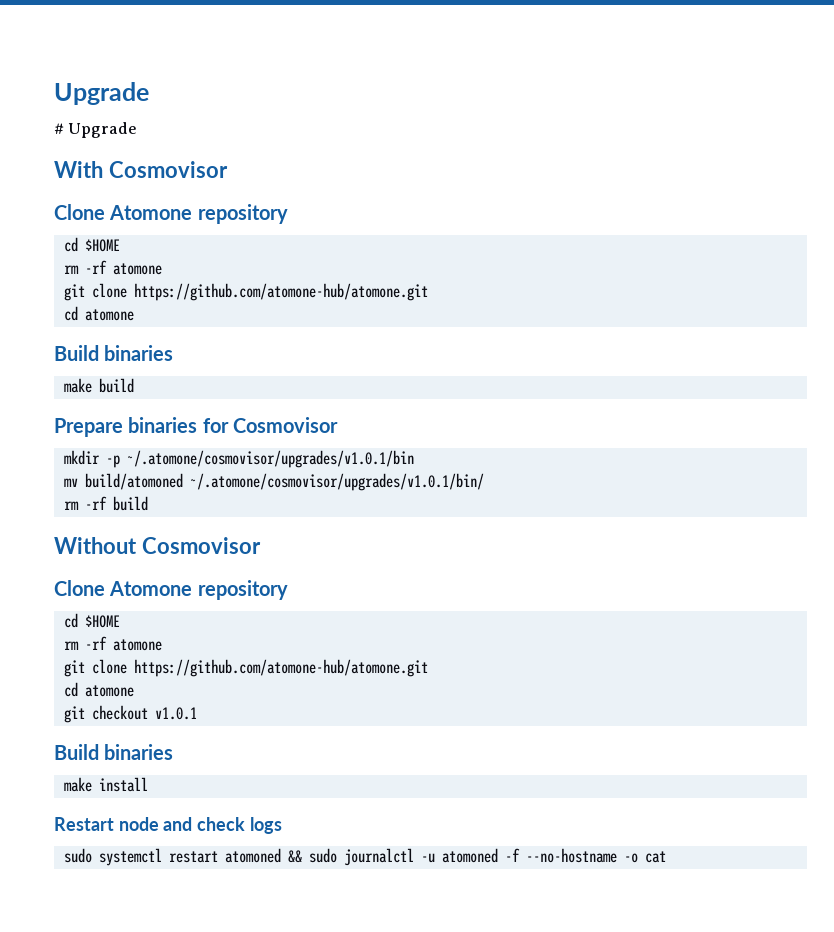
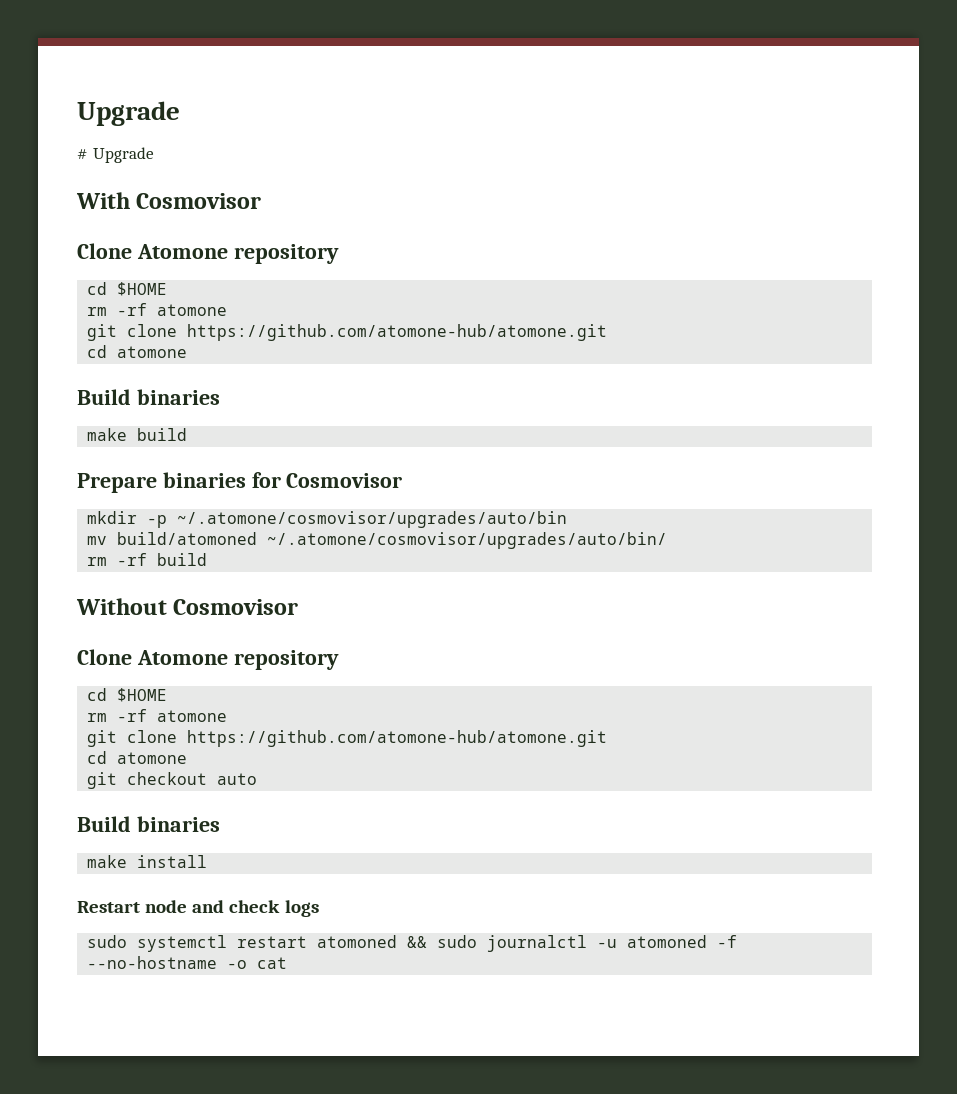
[126,450,414,468] ~/.atomone/cosmovisor/upgrades/v1.0.1/bin -> [177,511,568,528] ~/.atomone/cosmovisor/upgrades/auto/bin
[189,473,484,491] ~/.atomone/cosmovisor/upgrades/v1.0.1/bin/ -> [267,532,668,549] ~/.atomone/cosmovisor/upgrades/auto/bin/
[154,707,197,720] v1.0.1 -> [217,773,258,785] auto

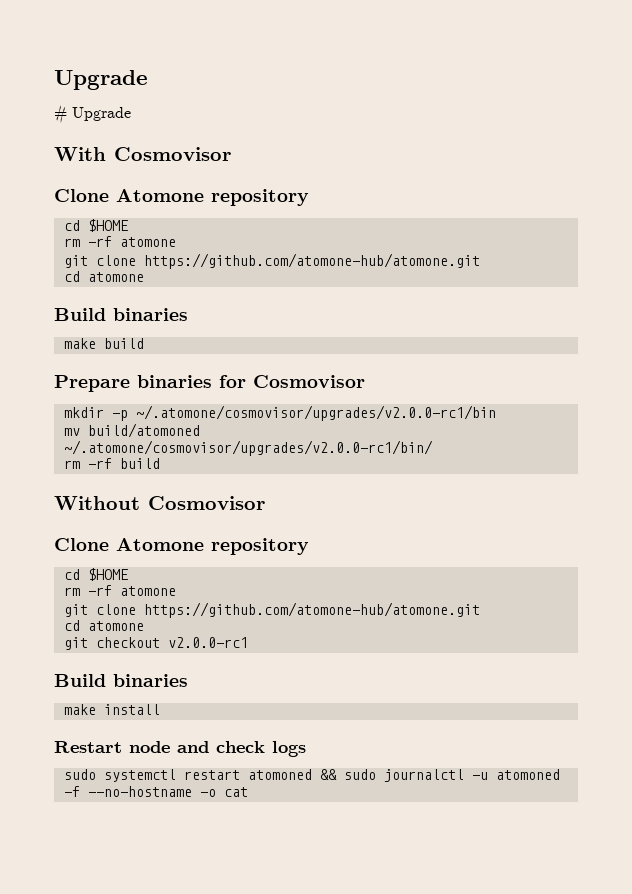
[177,511,568,528] ~/.atomone/cosmovisor/upgrades/auto/bin -> [135,405,496,421] ~/.atomone/cosmovisor/upgrades/v2.0.0-rc1/bin
[267,532,668,549] ~/.atomone/cosmovisor/upgrades/auto/bin/ -> [63,440,433,456] ~/.atomone/cosmovisor/upgrades/v2.0.0-rc1/bin/
[217,773,258,785] auto -> [167,637,248,648] v2.0.0-rc1

